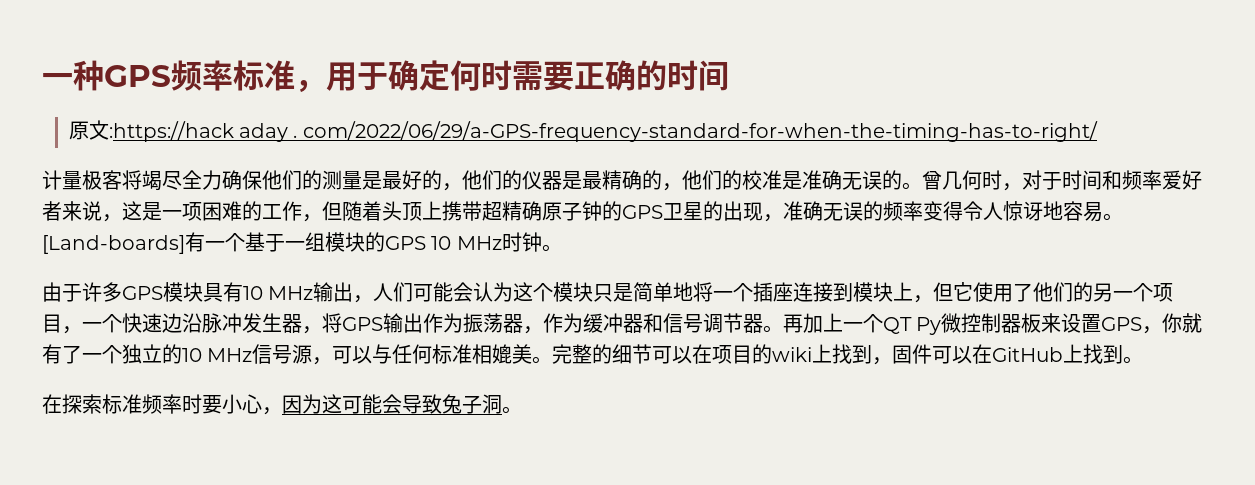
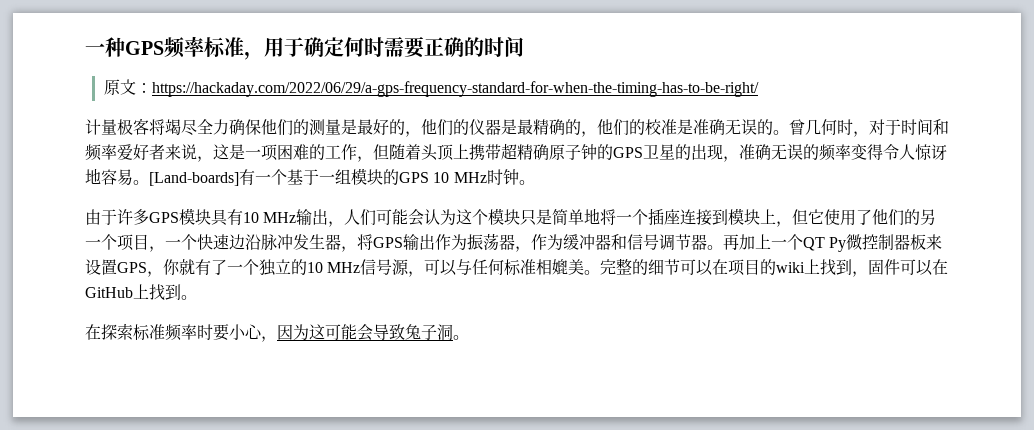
[108,121,1098,142] :https://hack aday . com/2022/06/29/a-GPS-frequency-standard-for-when-the-timing-has-to-right/ -> [135,81,759,97] ：https://hackaday.com/2022/06/29/a-gps-frequency-standard-for-when-the-timing-has-to-be-right/

